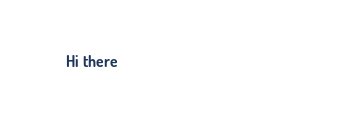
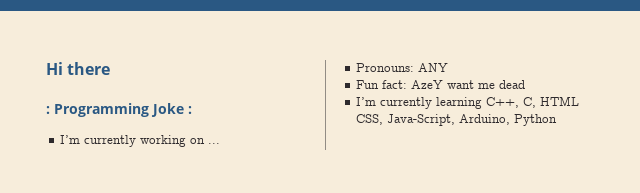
(119, 61) none -> [46,103,192,117] [60,135,221,147] [356,63,449,72] [356,80,526,89] [356,96,580,109] [356,114,558,126] // : Programming Joke : // I’m currently working on ... // Pronouns: ANY // Fun fact: AzeY want me dead // I’m currently learning C++, C, HTML CSS, Java-Script, Arduino, Python

